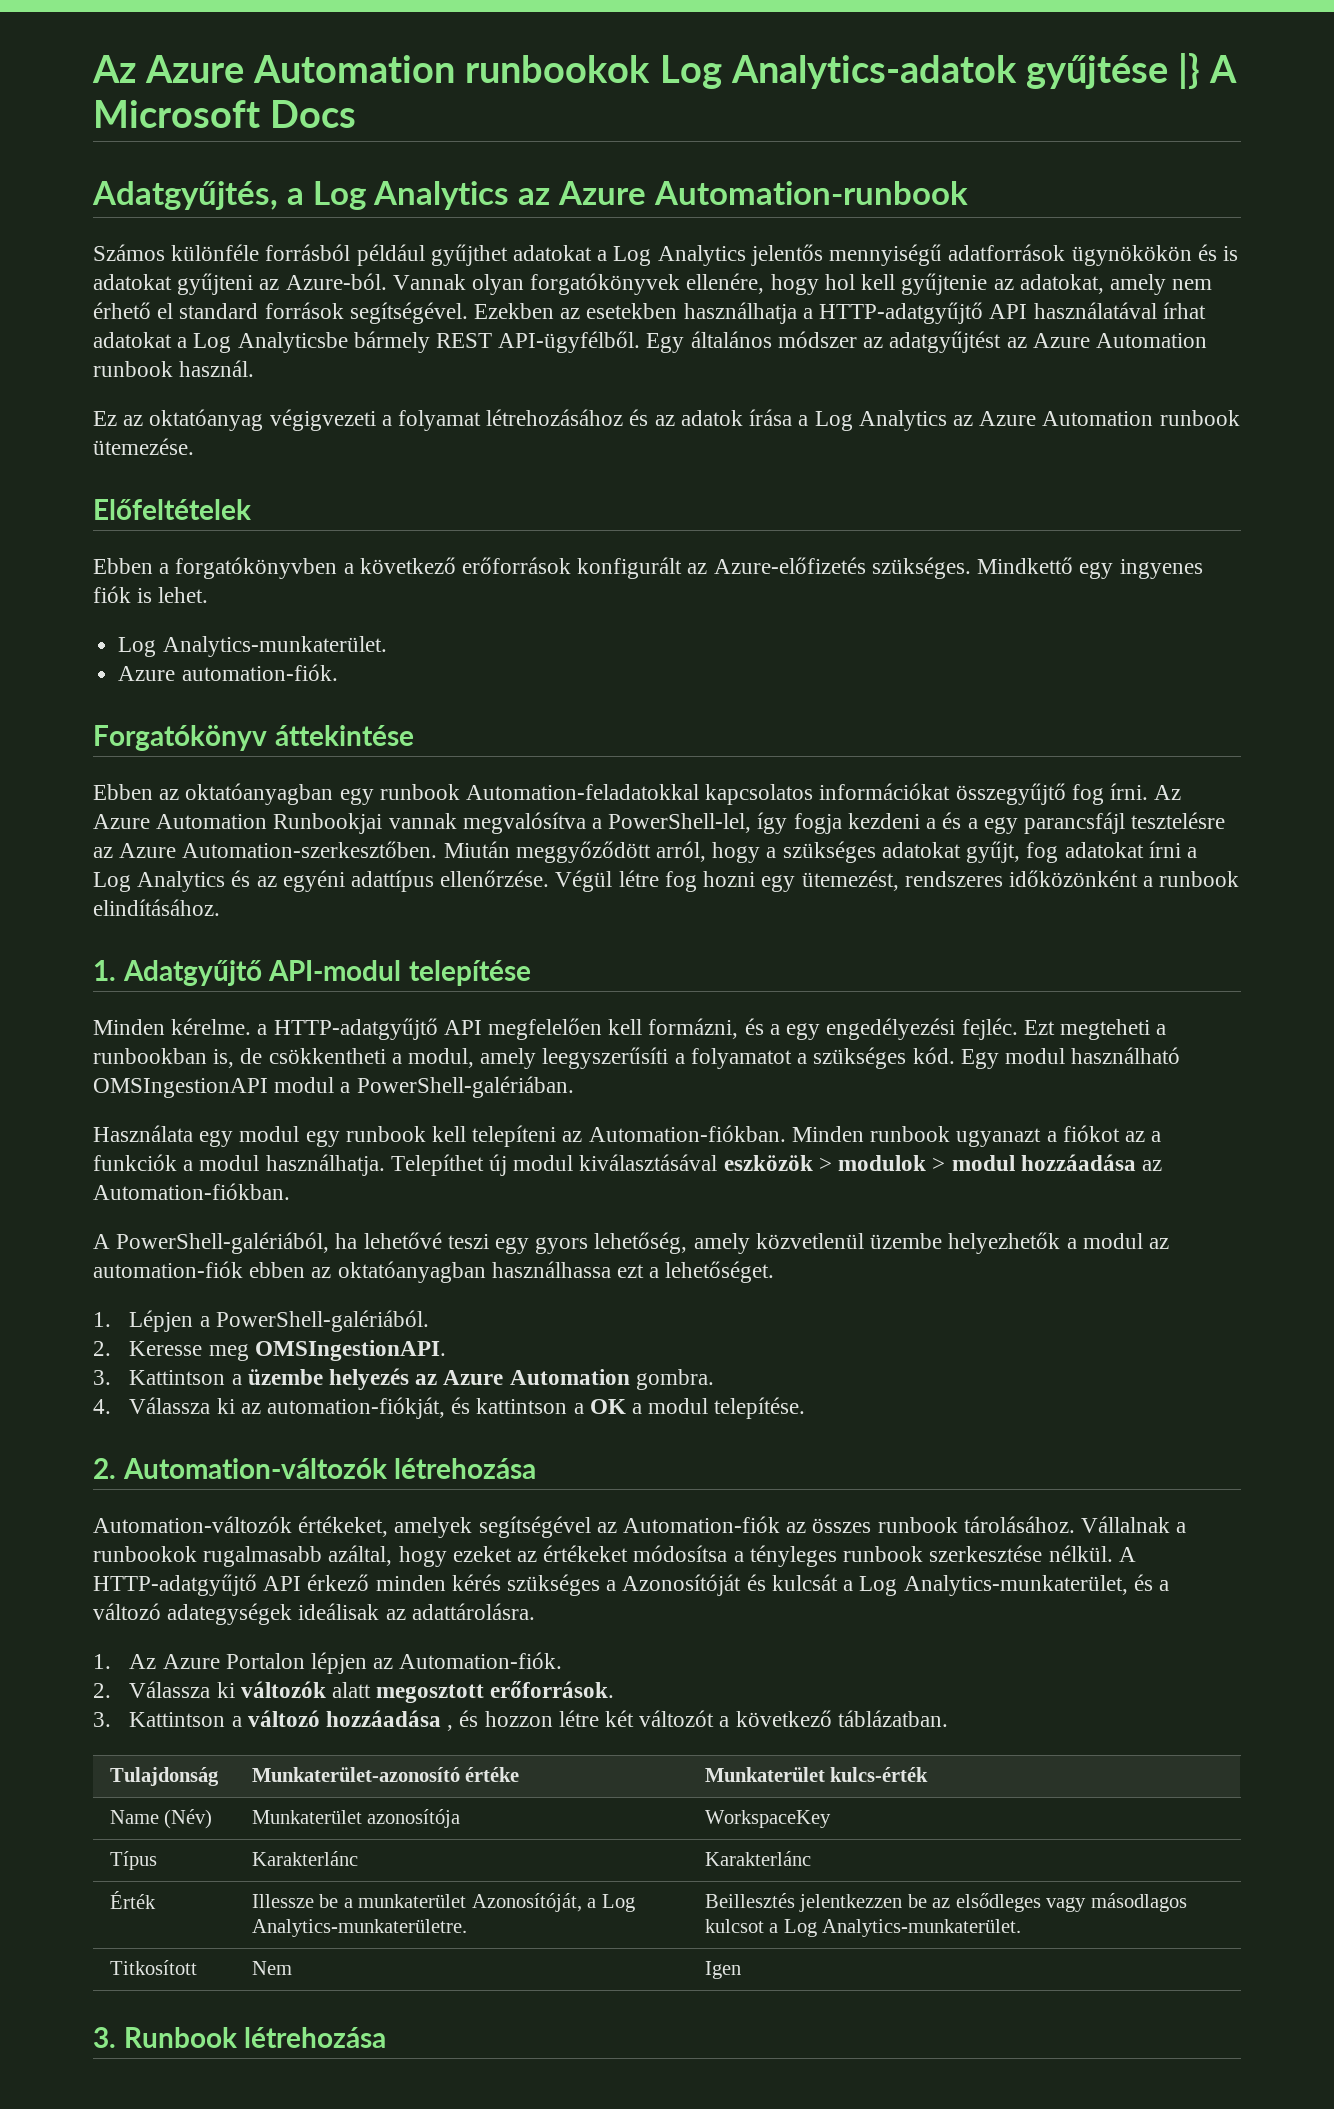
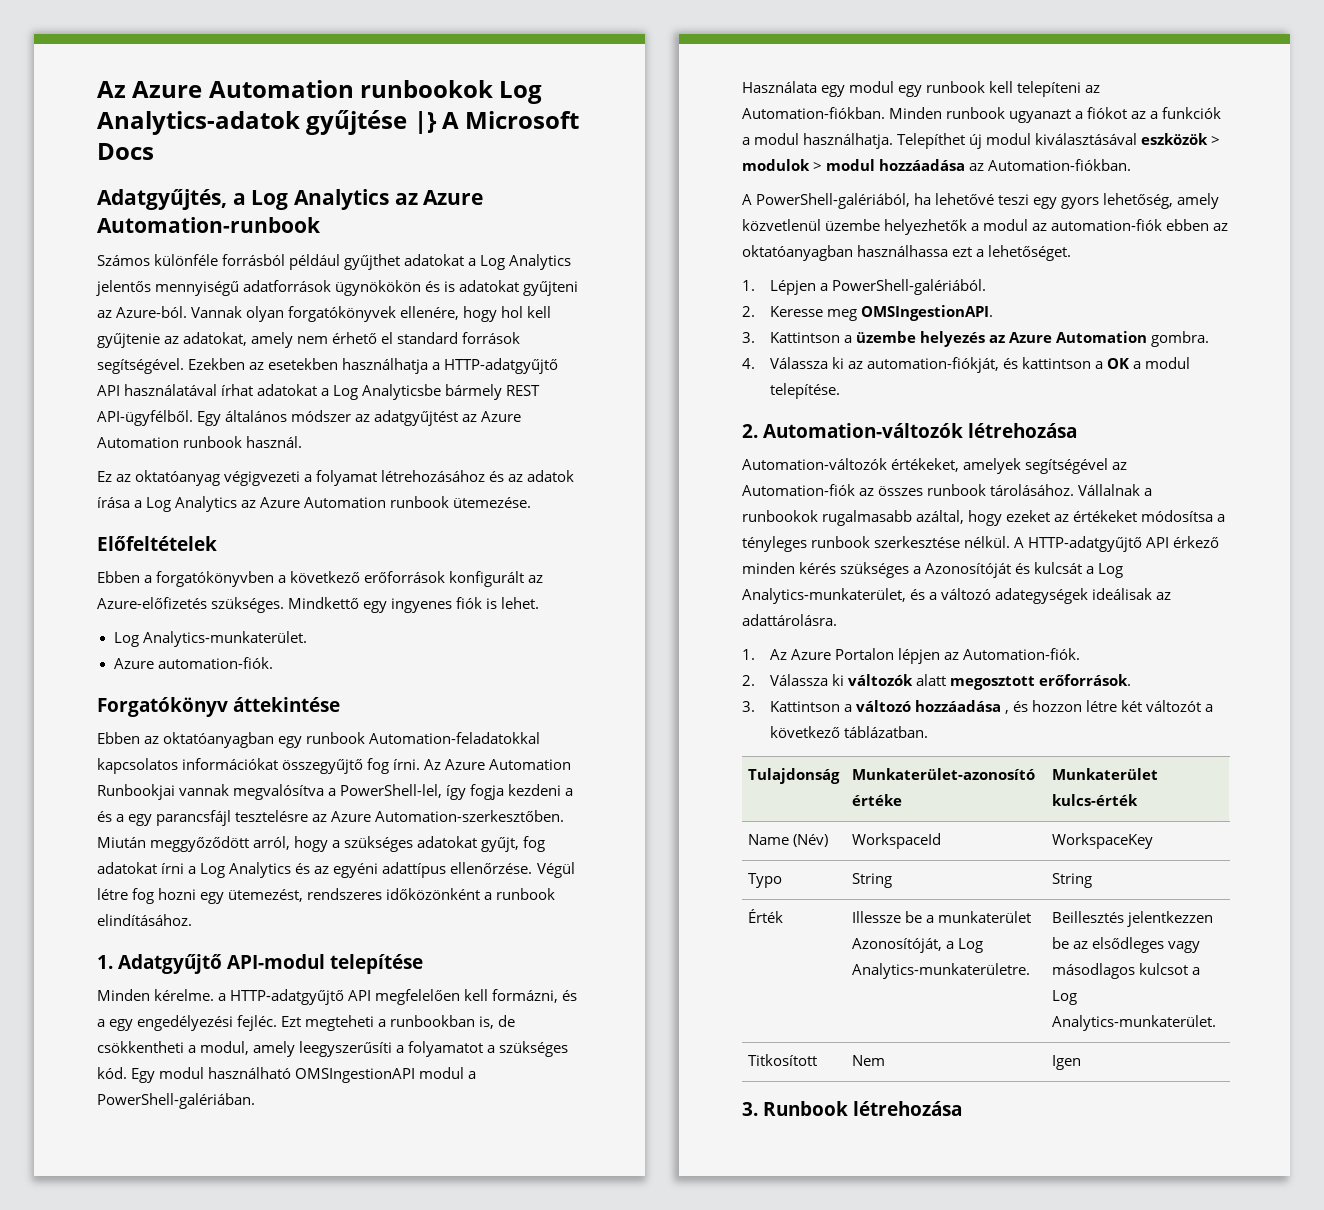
[251,1809,461,1828] Munkaterület azonosítója -> [852,833,942,849] WorkspaceId
[109,1851,157,1870] [251,1851,358,1866] [704,1851,811,1866] Típus | Karakterlánc | Karakterlánc -> [748,873,783,888] [852,873,893,888] [1052,873,1093,888] Typo | String | String

